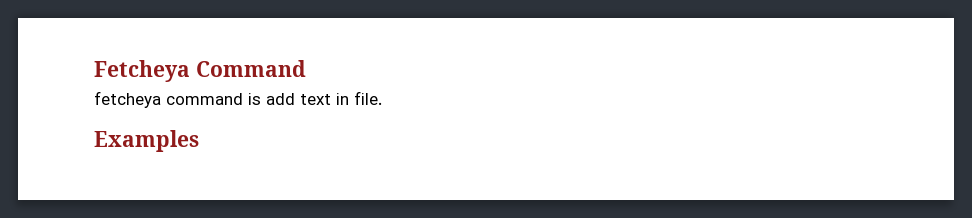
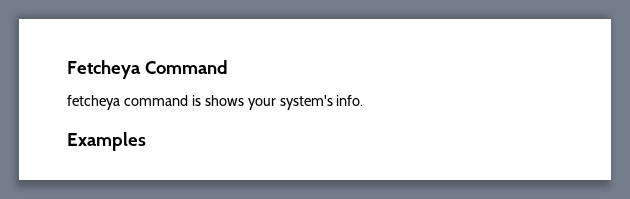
[266,91,382,105] add text in file. -> [204,95,364,110] shows your system's info.

